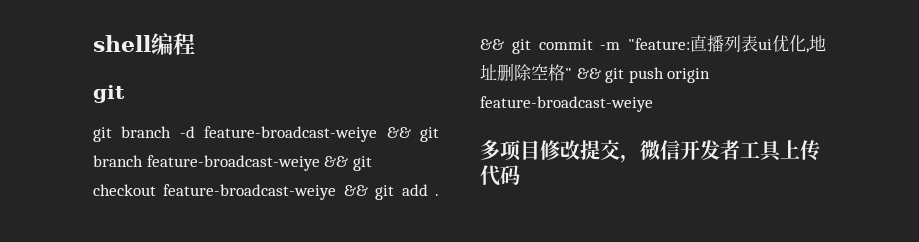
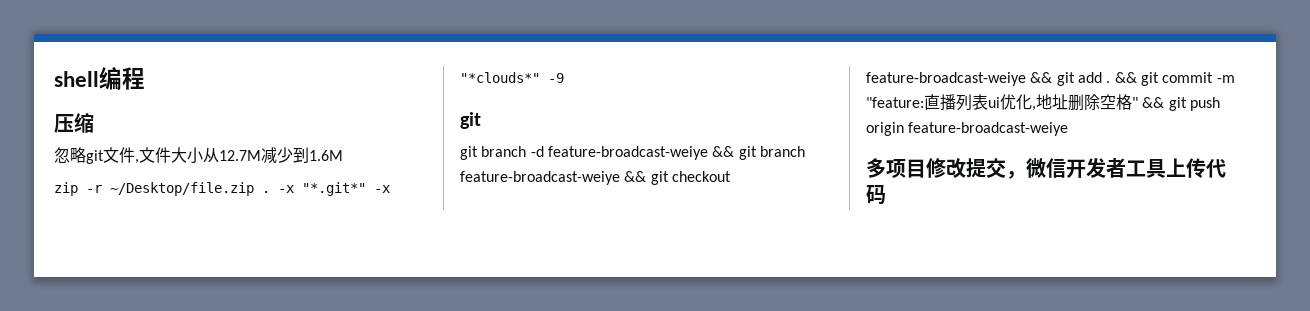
(195, 44) none -> [54,112,94,133] [54,147,343,164] [54,182,390,196] [460,72,564,83] // 压缩 // 忽略git文件,文件大小从12.7M减少到1.6M // zip -r ~/Desktop/file.zip . -x "*.git*" -x "*clouds*" -9

